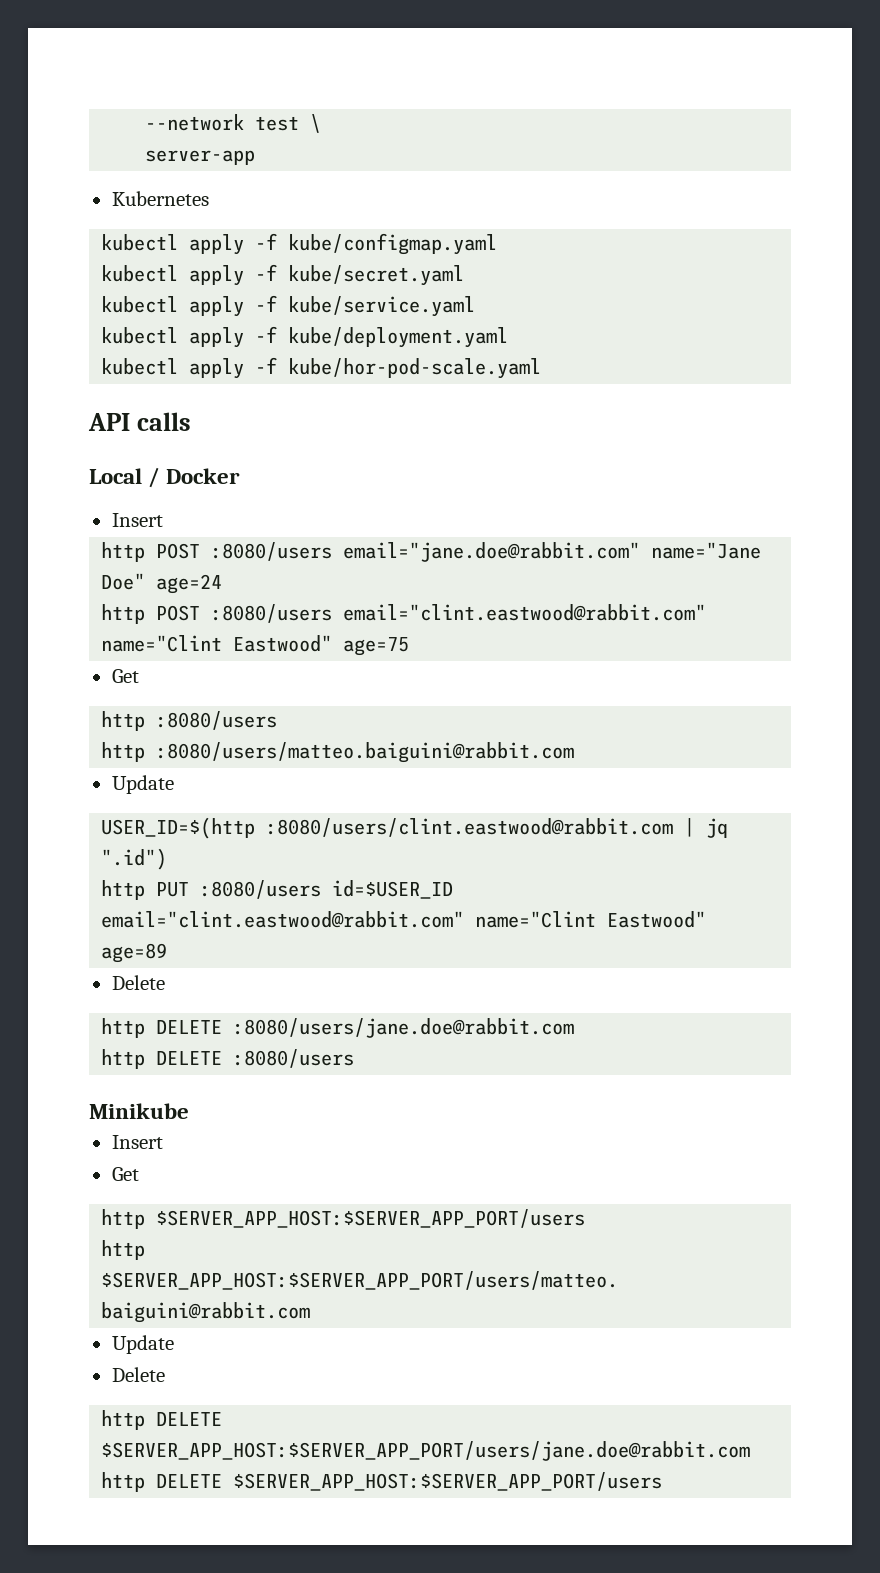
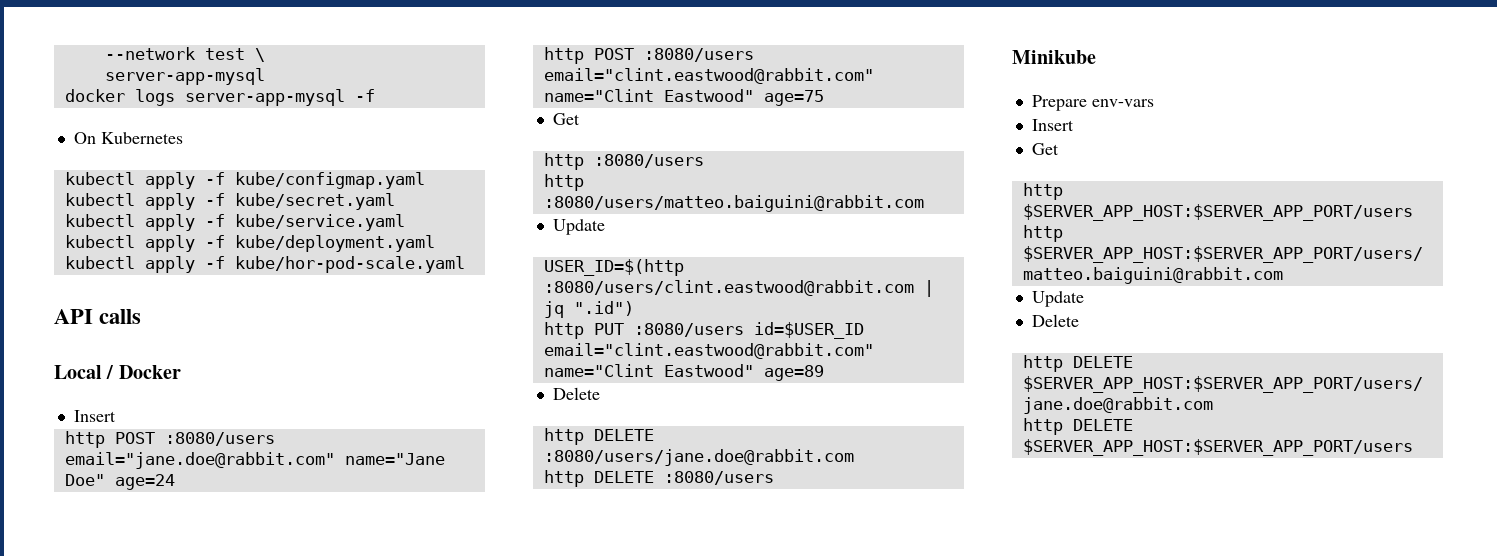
[145,150,256,165] server-app // -> [104,68,265,85] [64,89,375,106] [73,132,96,144] server-app-mysql // docker logs server-app-mysql -f // On
(189, 1111) none -> [1031,95,1154,111] // Prepare env-vars

